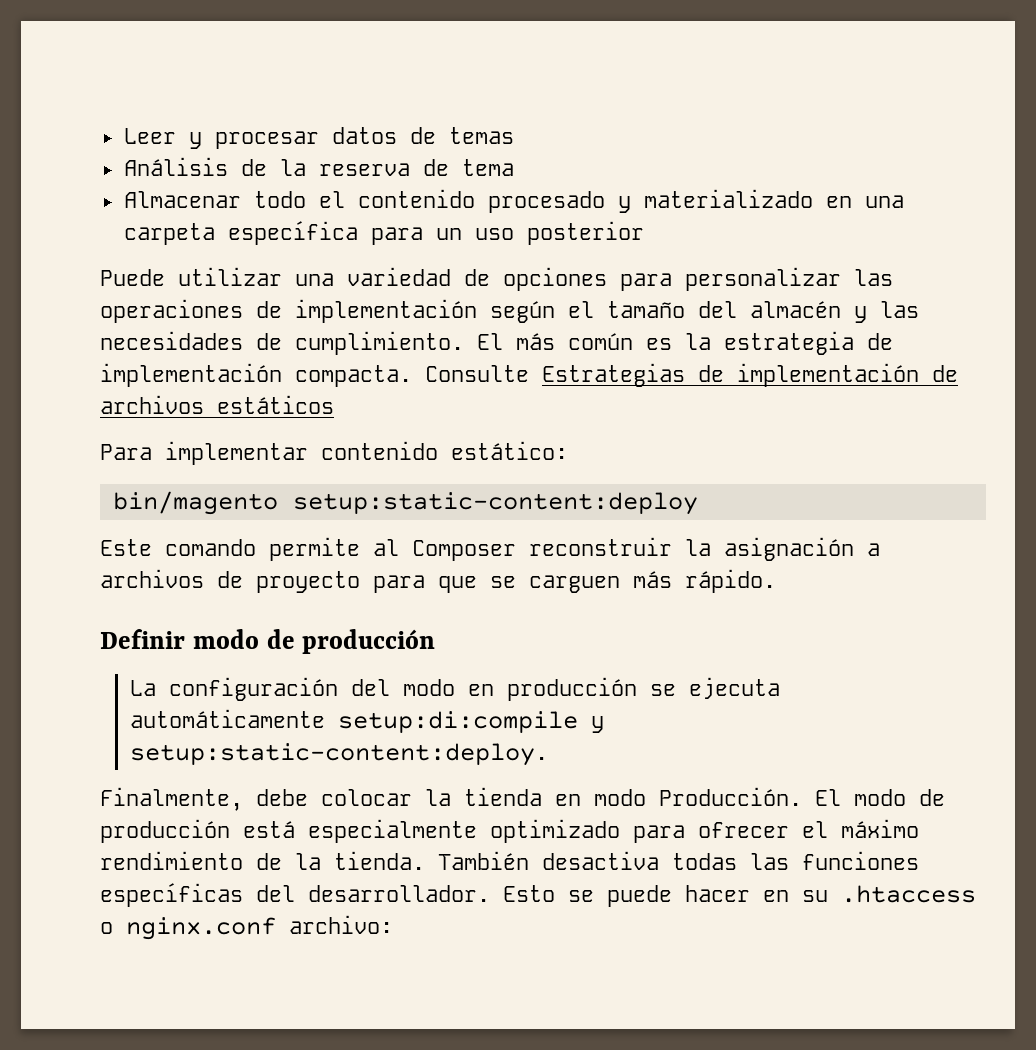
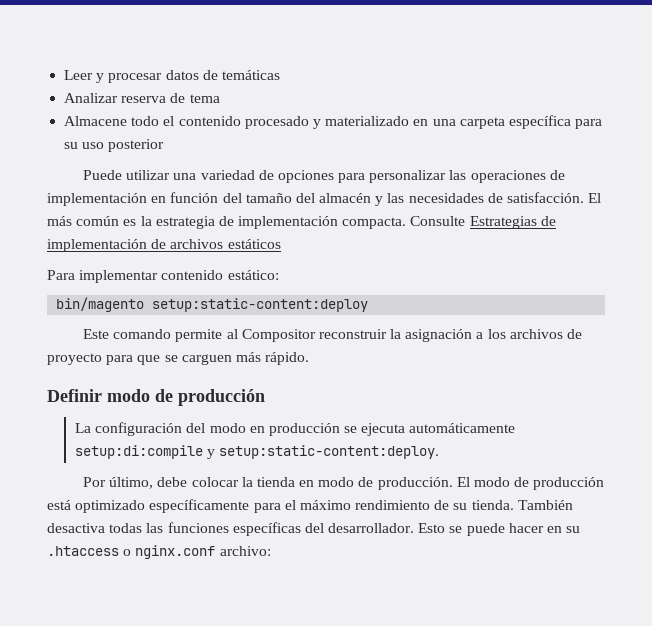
[448,127,514,144] [123,157,306,176] temas // Análisis de la -> [221,70,280,80] [64,93,119,103] temáticas // Analizar
[123,191,241,208] Almacenar -> [64,116,128,126] Almacene
[435,228,462,240] un -> [64,142,79,149] su
[490,301,594,323] según el -> [151,192,242,203] en función del
[295,331,464,355] cumplimiento. -> [507,192,585,203] satisfacción.
[412,540,516,561] Composer -> [241,329,316,342] Compositor
(880, 549) none -> [487,329,506,339] los
[100,787,243,811] Finalmente, -> [82,477,154,489] Por último,
[659,787,802,806] Producción. -> [358,477,453,490] de producción.
[308,819,789,843] especialmente optimizado para ofrecer -> [75,499,281,513] optimizado específicamente para
[295,853,321,870] la -> [453,503,468,510] su

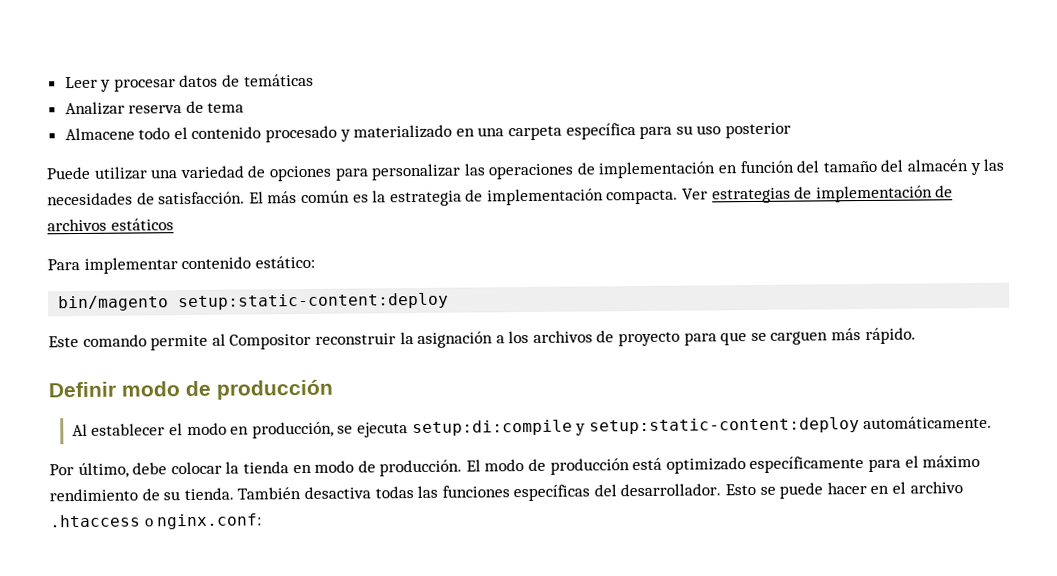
[410,216,537,229] Consulte Estrategias -> [682,187,791,204] Ver estrategias
[74,422,206,436] La configuración del -> [71,423,184,437] Al establecer el
[268,423,340,436] producción -> [251,421,334,439] producción,
[409,423,516,433] automáticamente -> (408, 430) none
[219,445,440,459] setup:static-content:deploy. -> [588,415,993,435] setup:static-content:deploy automáticamente.
[566,526,581,533] [47,545,271,559] su .htaccess o nginx.conf archivo: -> [892,481,963,494] [50,513,263,530] el archivo .htaccess o nginx.conf:

